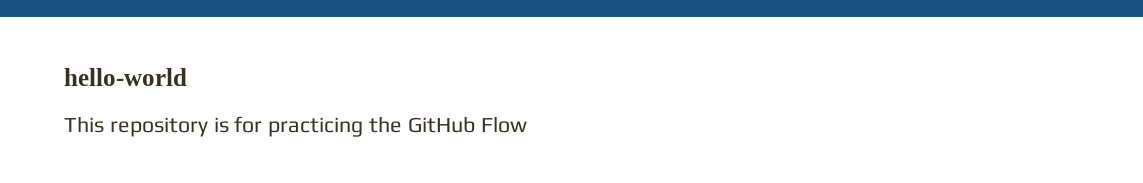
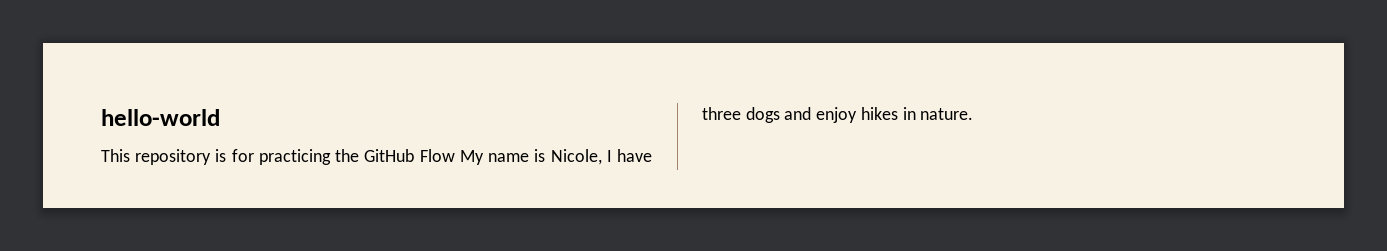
(527, 124) none -> [459,149,652,165] [702,107,974,123] My name is Nicole, I have three dogs and enjoy hikes in nature.

